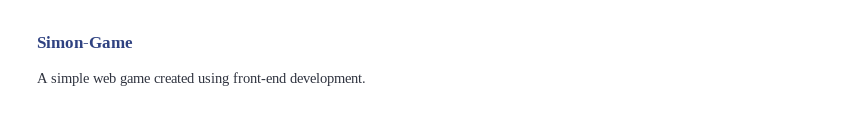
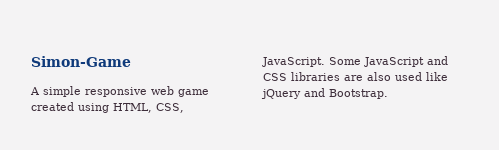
(89, 79) none -> [85,87,147,97] responsive
[233,72,366,86] front-end development. -> [113,103,184,113] [262,56,448,67] [263,72,448,81] [261,88,388,99] HTML, CSS, JavaScript. Some JavaScript and CSS libraries are also used like jQuery and Bootstrap.

